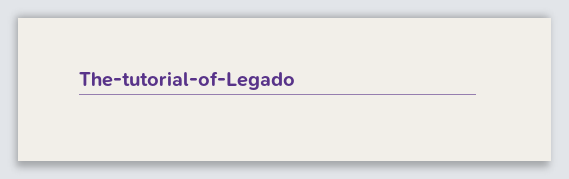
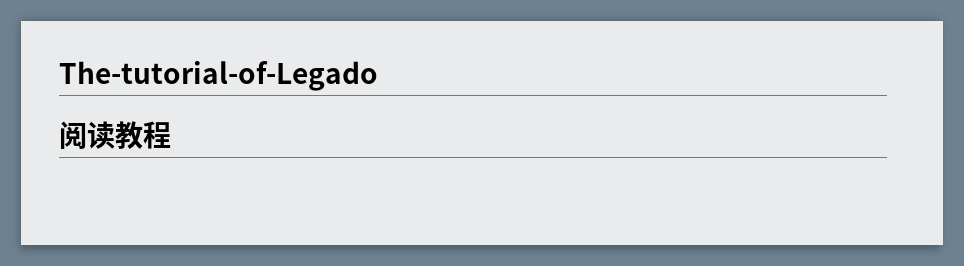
(295, 80) none -> [59,121,171,149] // 阅读教程

